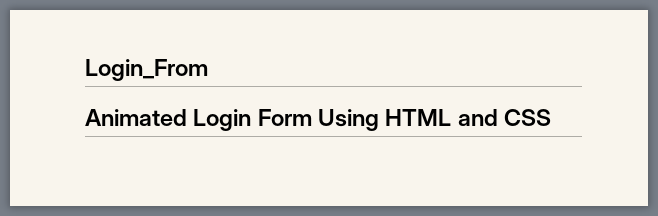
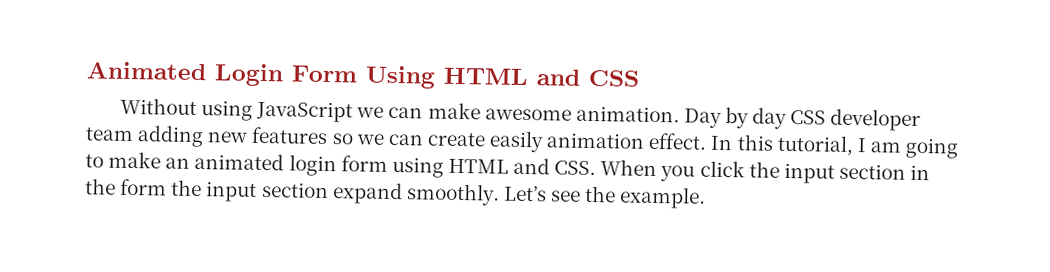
[85,59,208,81] Login_From // -> (86, 71) none
(552, 117) none -> [119,97,922,132] [85,125,960,159] [85,151,931,184] [85,178,707,209] // Without using JavaScript we can make awesome animation. Day by day CSS developer team adding new features so we can create easily animation effect. In this tutorial, I am going to make an animated login form using HTML and CSS. When you click the input section in the form the input section expand smoothly. Let’s see the example.

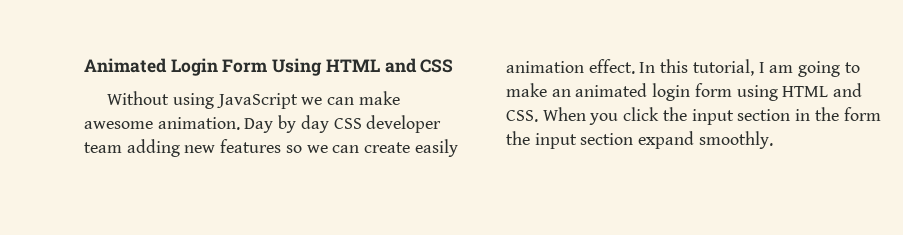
[503,185,707,209] Let’s see the example. -> (773, 140) none

